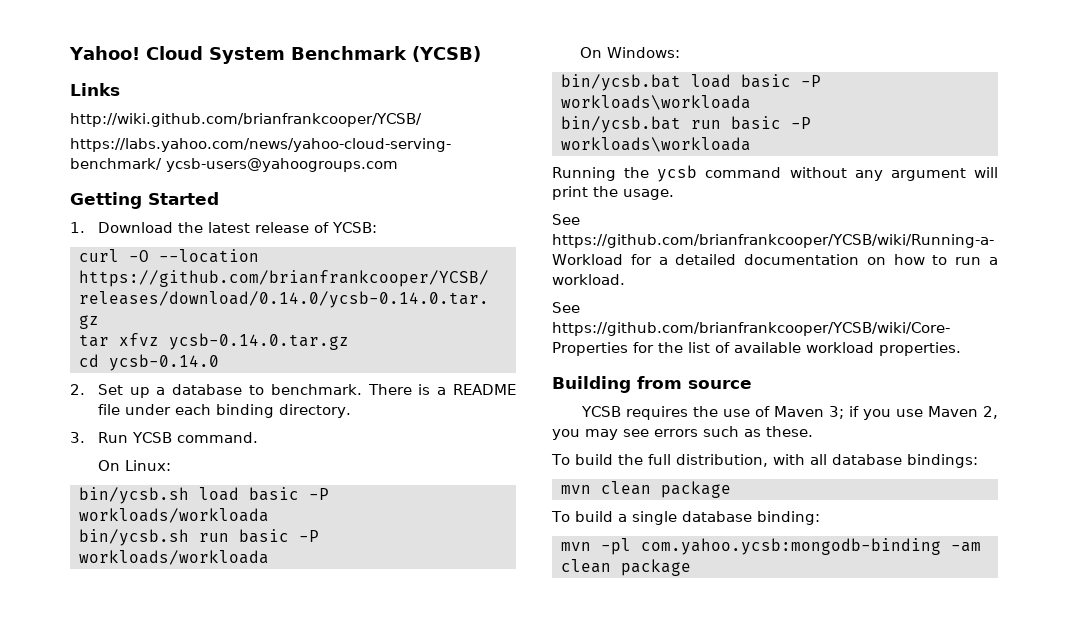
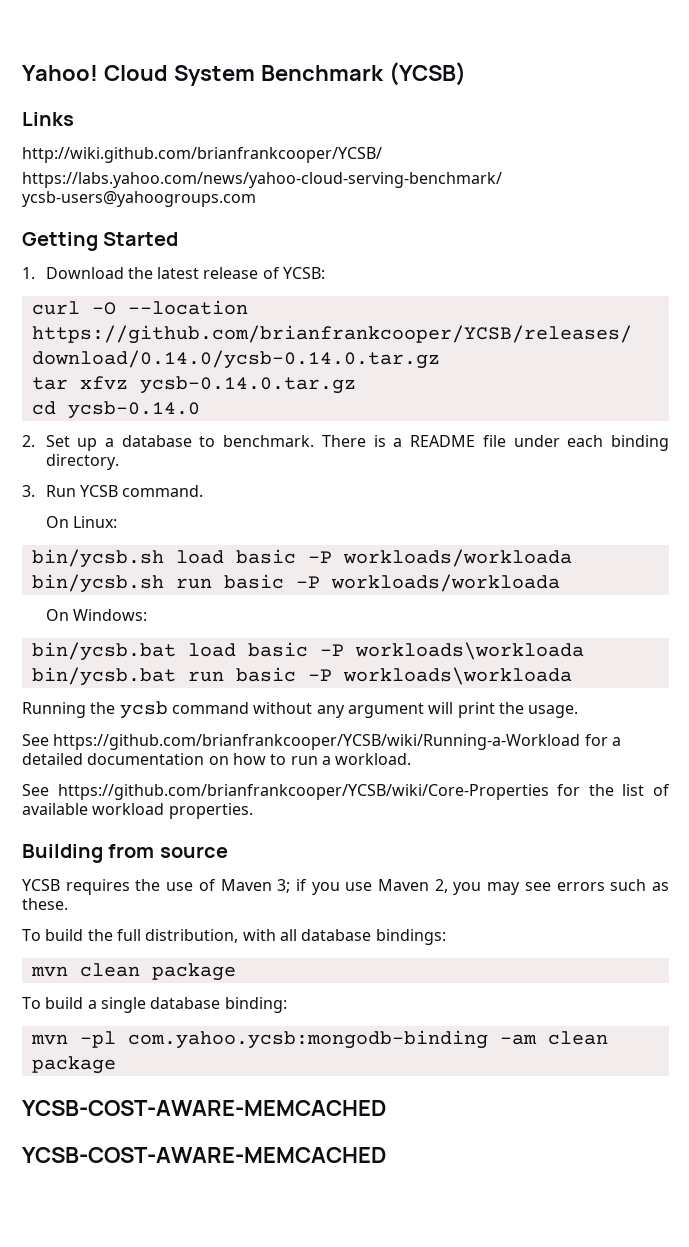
(691, 567) none -> [22,1100,386,1116] [22,1147,386,1163] // YCSB-COST-AWARE-MEMCACHED // YCSB-COST-AWARE-MEMCACHED

